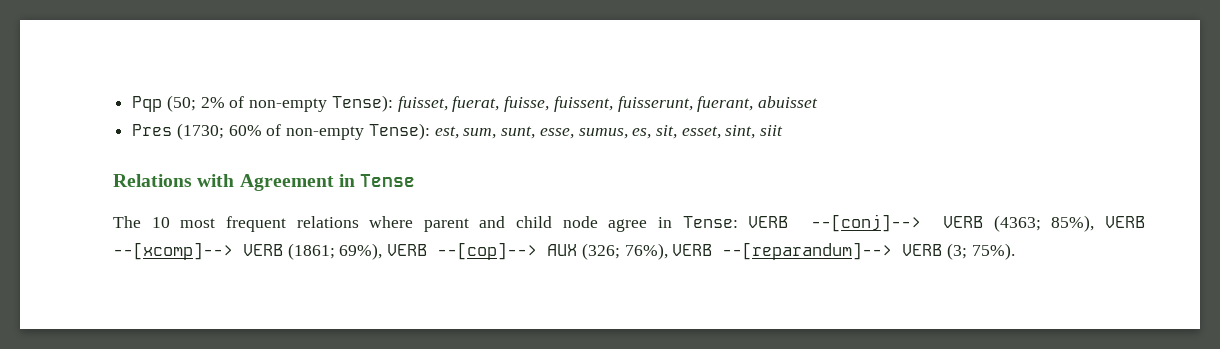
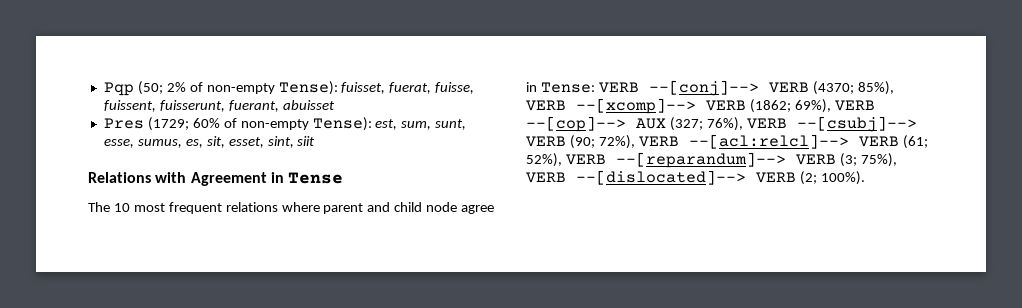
[176,123,224,140] (1730; -> [147,117,189,131] (1729;
[993,215,1041,232] (4363; -> [812,81,854,95] (4370;
[287,243,335,260] (1861; -> [749,99,791,113] (1862;
[581,243,620,260] (326; -> [669,117,703,131] (327;
[722,242,1015,260] --[reparandum]--> VERB (3; 75%). -> [796,116,917,132] [526,134,928,149] [526,152,897,168] [526,170,865,185] --[csubj]--> VERB (90; 72%), VERB --[acl:relcl]--> VERB (61; 52%), VERB --[reparandum]--> VERB (3; 75%), VERB --[dislocated]--> VERB (2; 100%).

